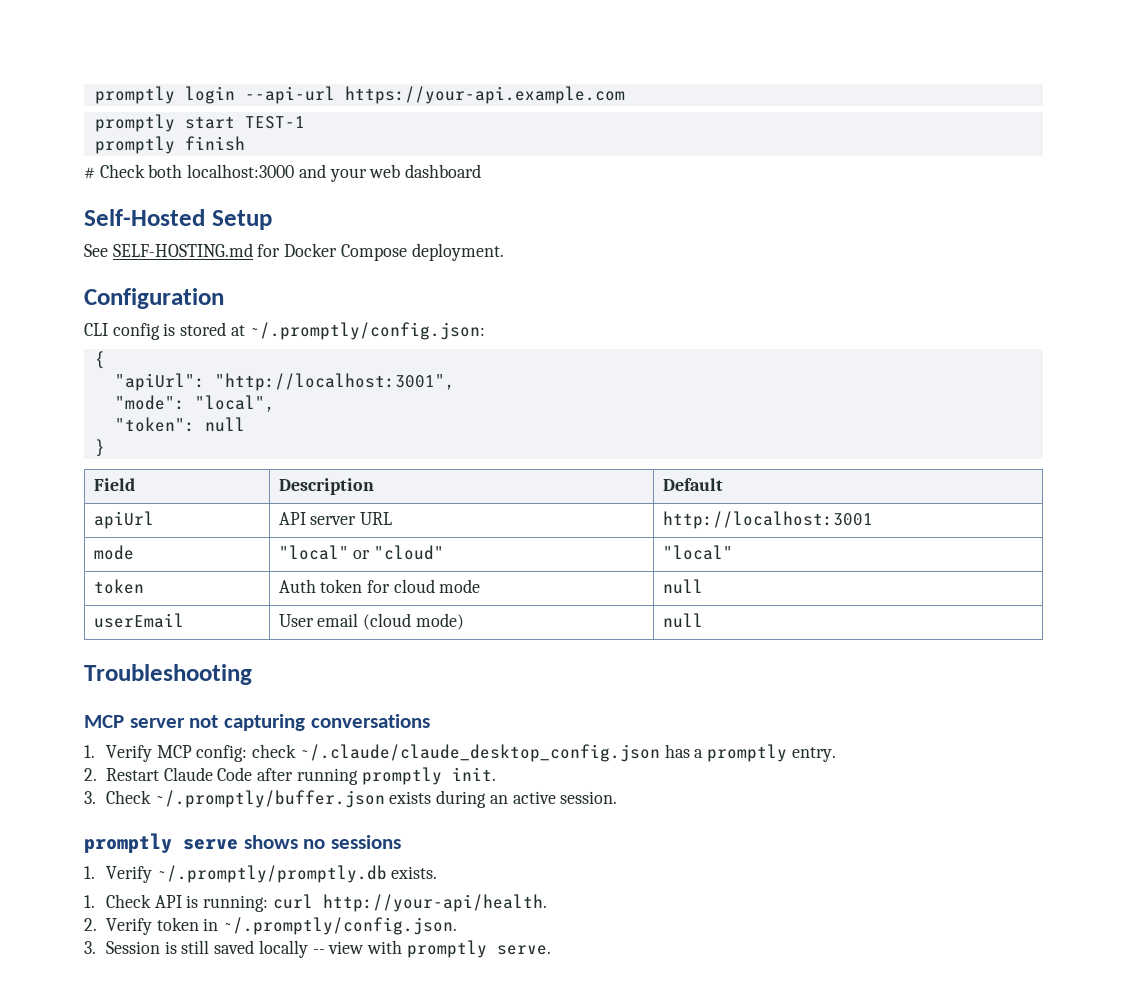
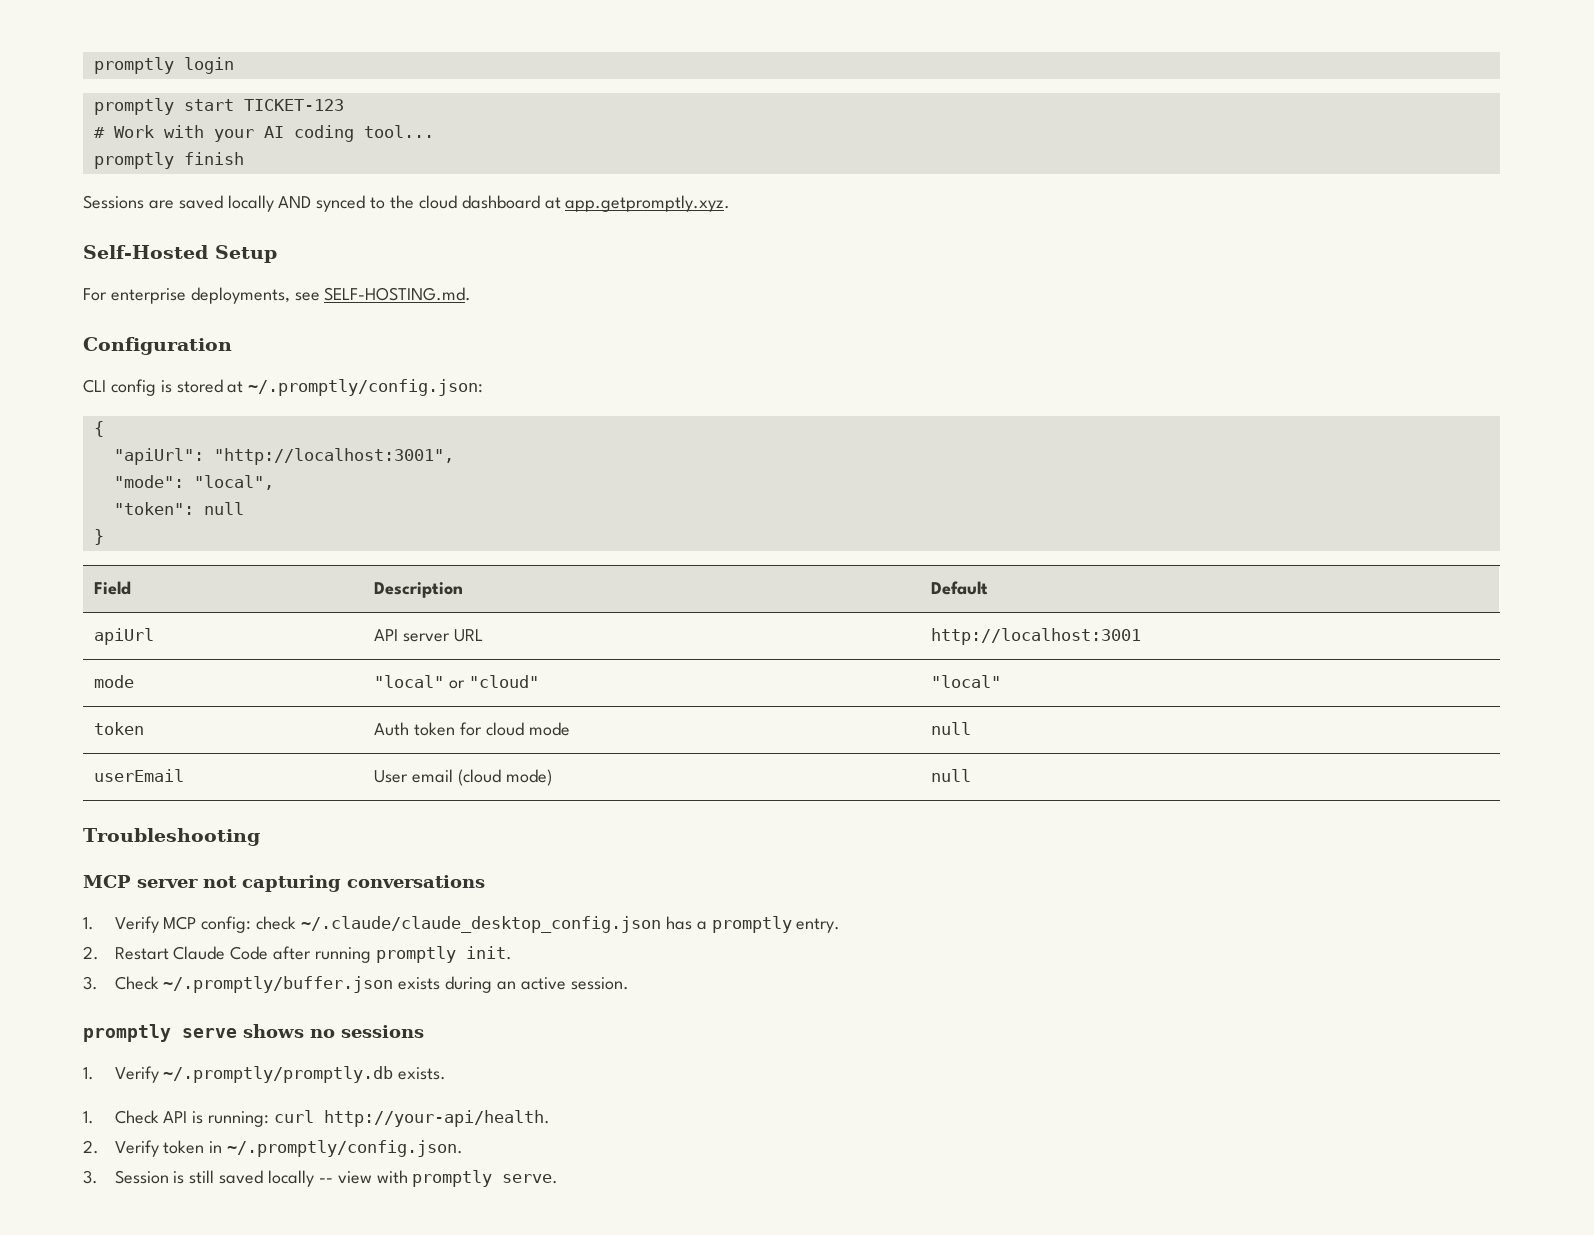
[244,86,625,104] --api-url https://your-api.example.com -> (234, 65) none
[244,116,305,129] [94,136,245,154] [84,164,401,182] TEST-1 // promptly finish // # Check both localhost:3000 and your web -> [243,99,344,111] [93,125,434,142] [93,152,244,169] [83,195,457,212] TICKET-123 // # Work with your AI coding tool... // promptly finish // Sessions are saved locally AND synced to the cloud
(482, 171) none -> [544,195,731,212] at app.getpromptly.xyz.
[84,243,504,261] See SELF-HOSTING.md for Docker Compose deployment. -> [83,287,472,304] For enterprise deployments, see SELF-HOSTING.md.

